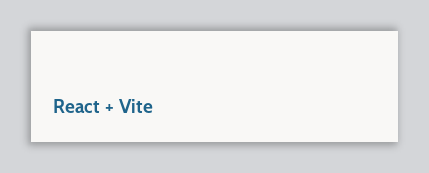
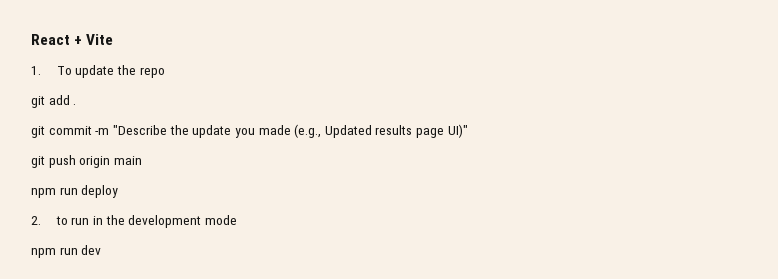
(154, 106) none -> [31,65,165,78] [31,95,77,108] [31,124,468,138] [31,155,142,168] [31,185,119,198] [31,215,237,228] [31,245,102,258] // 1. To update the repo // git add . // git commit -m "Describe the update you made (e.g., Updated results page UI)" // git push origin main // npm run deploy // 2. to run in the development mode // npm run dev

